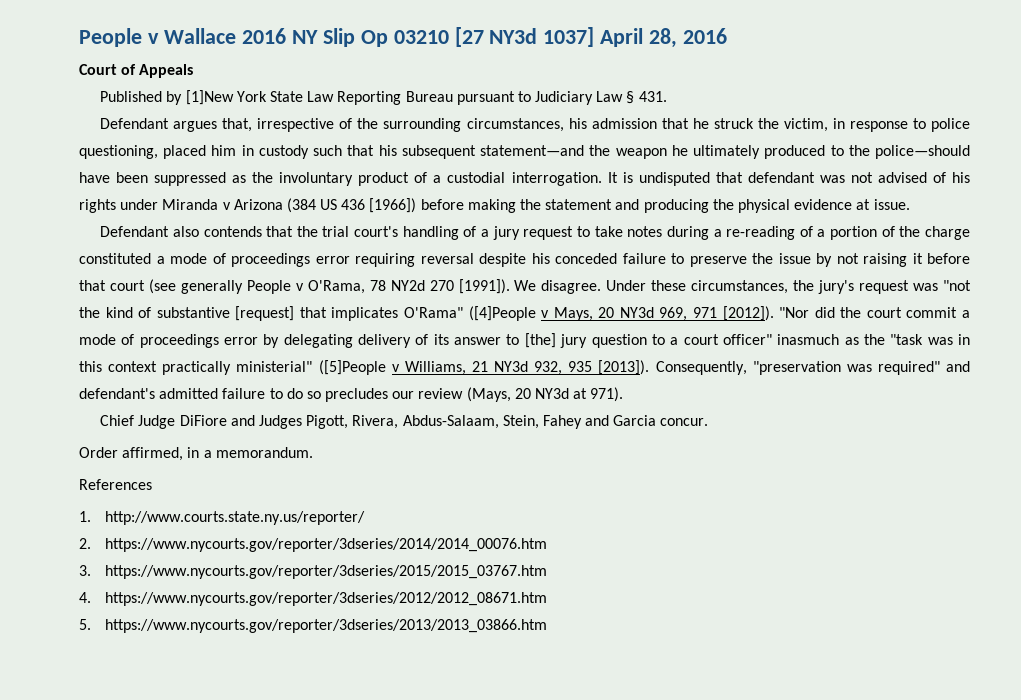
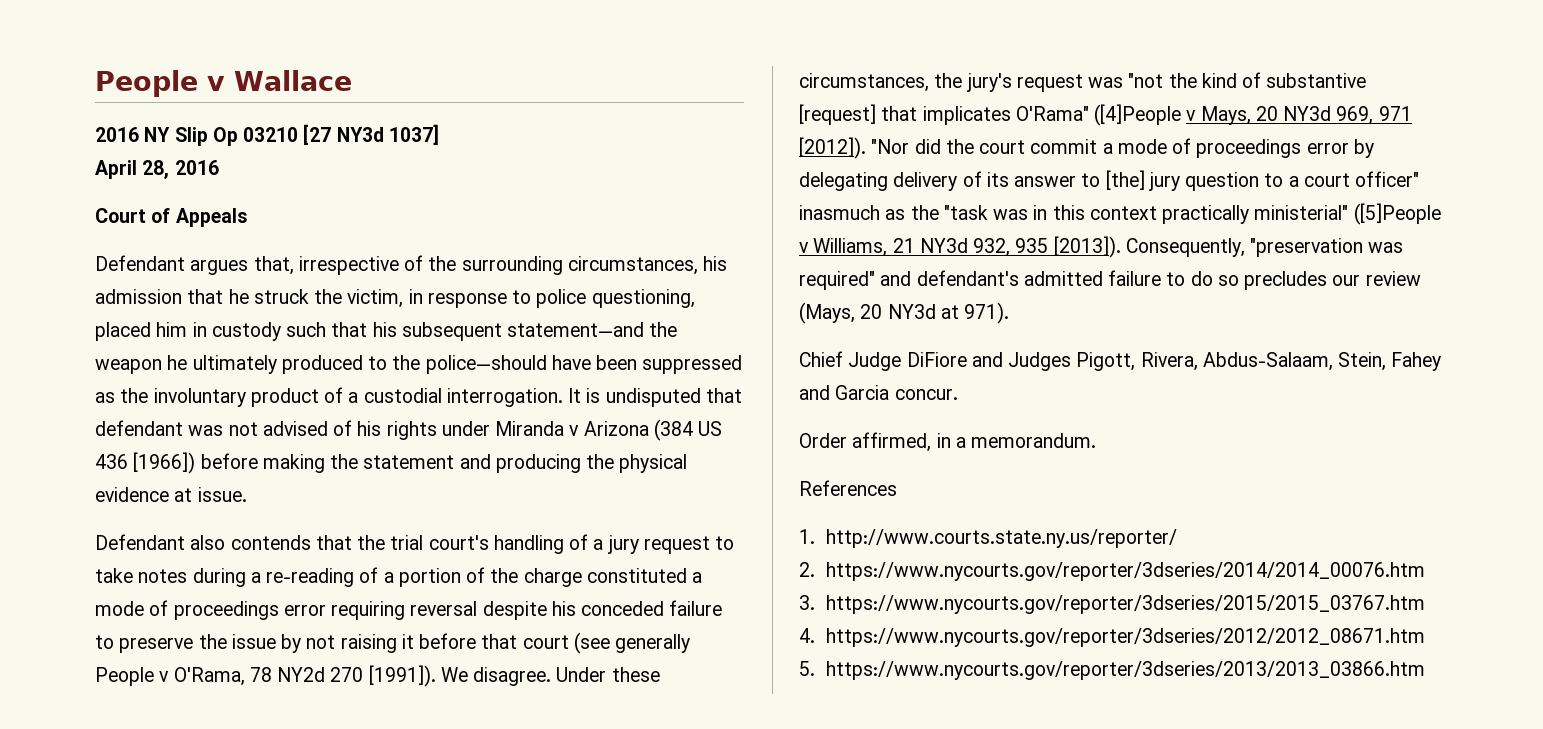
(236, 36) none -> (352, 80) //
(595, 37) none -> (439, 134) //
[100,90,667,105] // Published by [1]New York State Law Reporting Bureau pursuant to Judiciary Law § 431. -> (247, 217) none

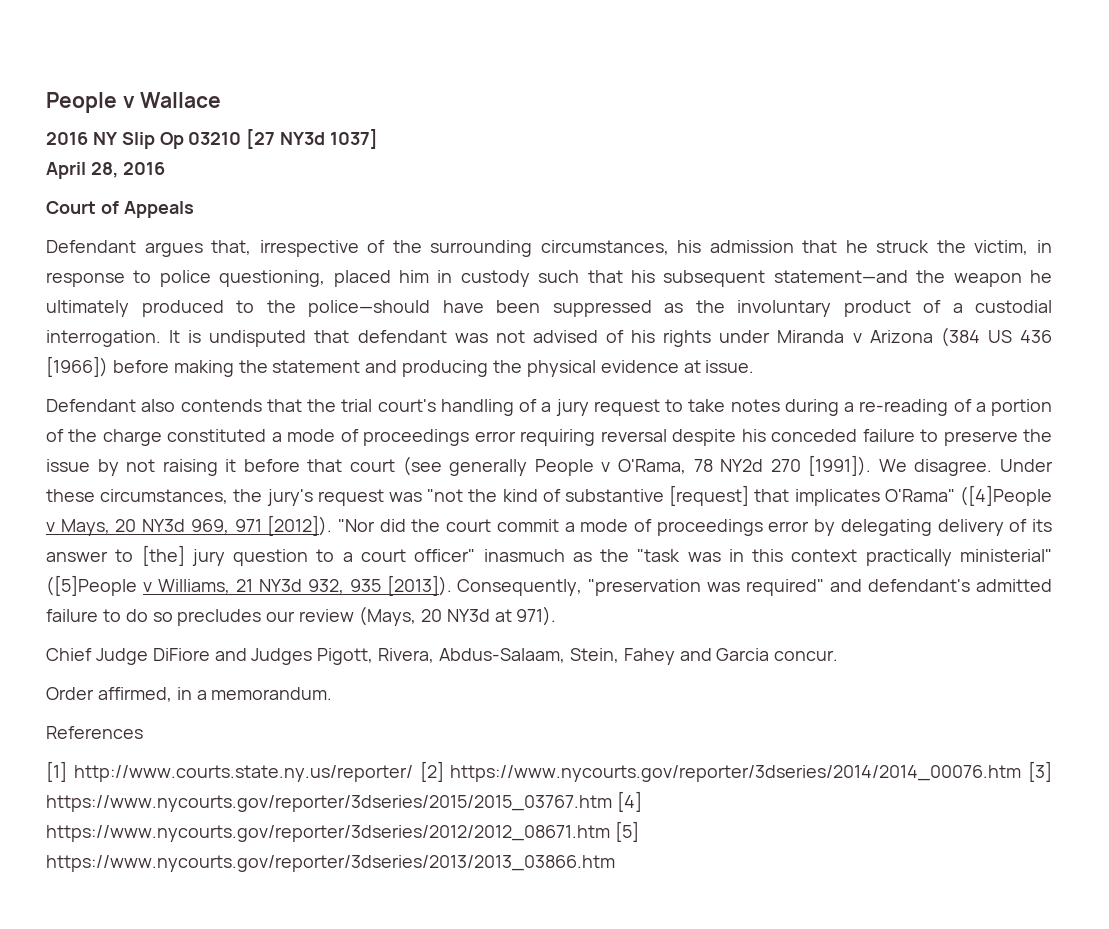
[799,529,815,544] 1. -> [46,761,67,782] [1]
[799,562,815,577] // 2. -> [419,761,444,782] [2]
[799,595,815,610] // 3. -> [1028,761,1052,782] [3]
[799,628,815,643] // 4. -> [616,791,642,812] [4]
[799,661,815,676] // 5. -> [614,821,639,842] [5]

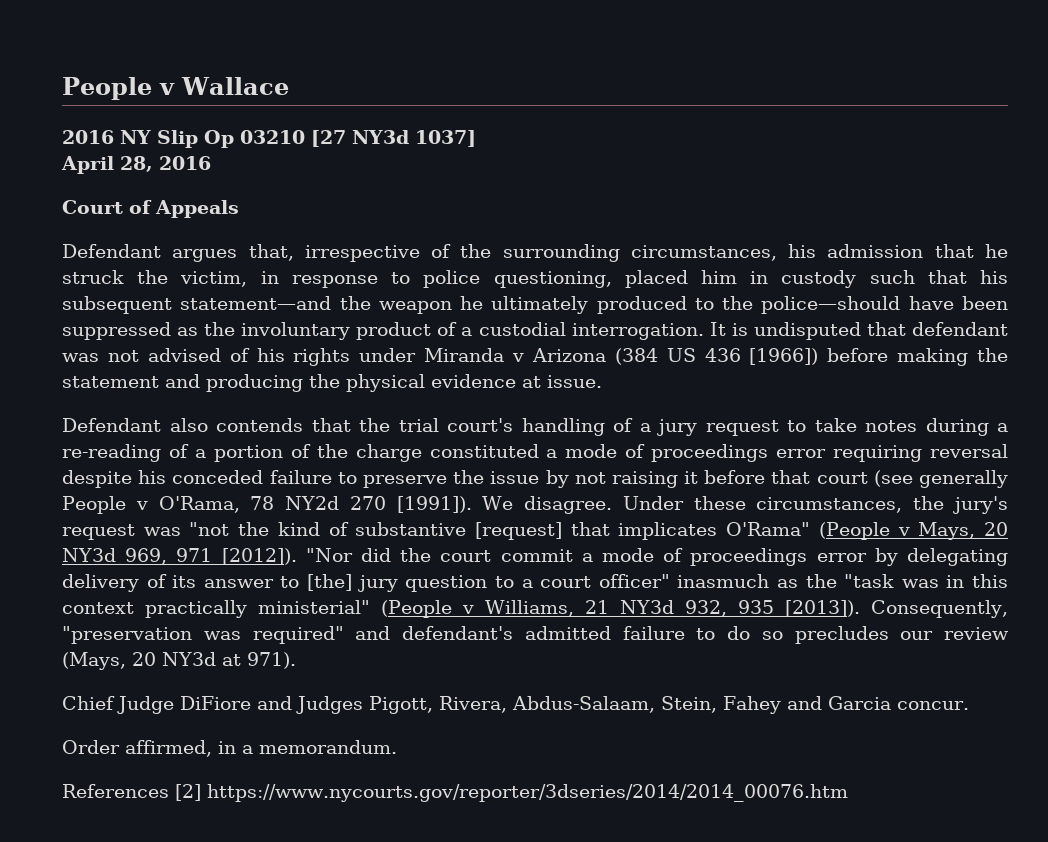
[960,485,1053,506] ([4]People -> [818,522,890,540] (People
[46,575,137,596] ([5]People -> [381,600,453,618] (People
[46,761,1052,782] [46,791,642,812] [46,821,639,842] [46,855,615,872] // [1] http://www.courts.state.ny.us/reporter/ [2] https://www.nycourts.gov/reporter/3dseries/2014/2014_00076.htm [3] https://www.nycourts.gov/reporter/3dseries/2015/2015_03767.htm [4] https://www.nycourts.gov/reporter/3dseries/2012/2012_08671.htm [5] https://www.nycourts.gov/reporter/3dseries/2013/2013_03866.htm -> [175,784,848,802] [2] https://www.nycourts.gov/reporter/3dseries/2014/2014_00076.htm

